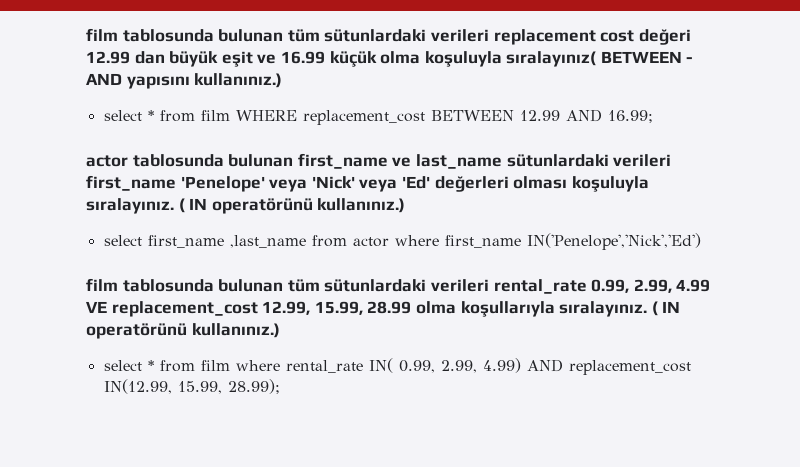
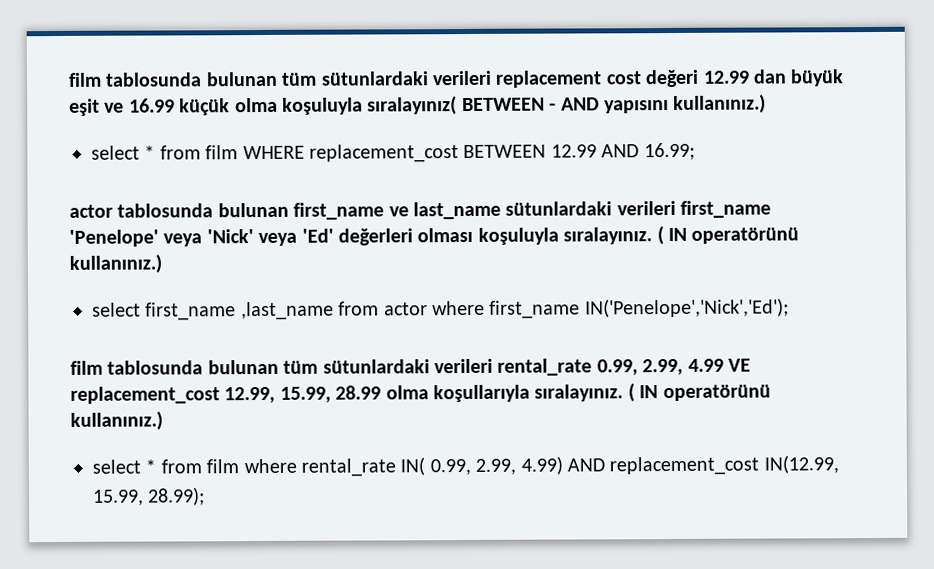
[526,233,701,250] IN('Penelope','Nick','Ed') -> [584,298,789,318] IN('Penelope','Nick','Ed');

